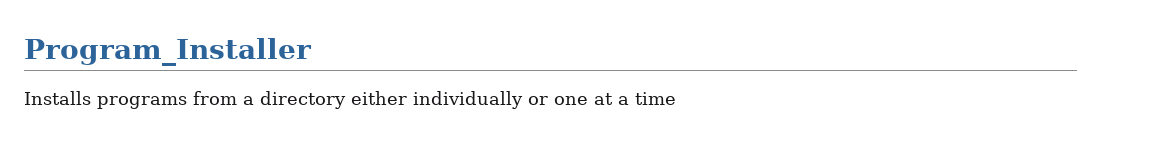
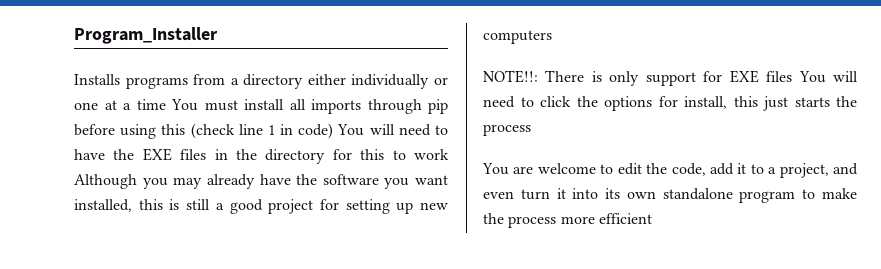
(676, 98) none -> [171,99,448,114] [74,123,449,139] [74,148,449,164] [74,174,448,189] [74,199,448,214] [483,30,552,44] [483,70,858,86] [483,96,857,111] [483,124,531,136] [482,163,858,178] [483,188,857,203] [483,213,652,228] You must install all imports through pip before using this (check line 1 in code) You will need to have the EXE files in the directory for this to work Although you may already have the software you want installed, this is still a good project for setting up new computers // NOTE!!: There is only support for EXE files You will need to click the options for install, this just starts the process // You are welcome to edit the code, add it to a project, and even turn it into its own standalone program to make the process more efficient

